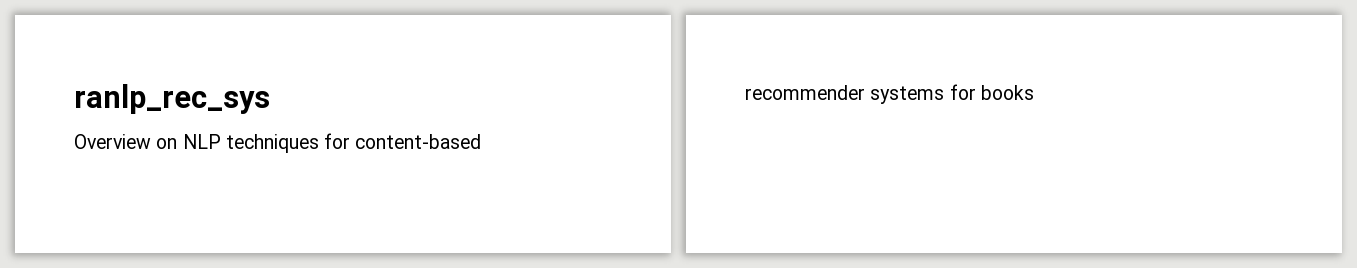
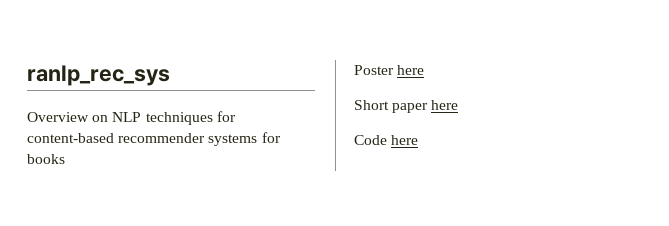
(1034, 92) none -> [354,65,425,75] [354,100,459,113] [354,135,419,145] // Poster here // Short paper here // Code here

